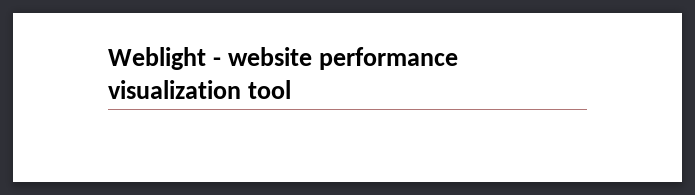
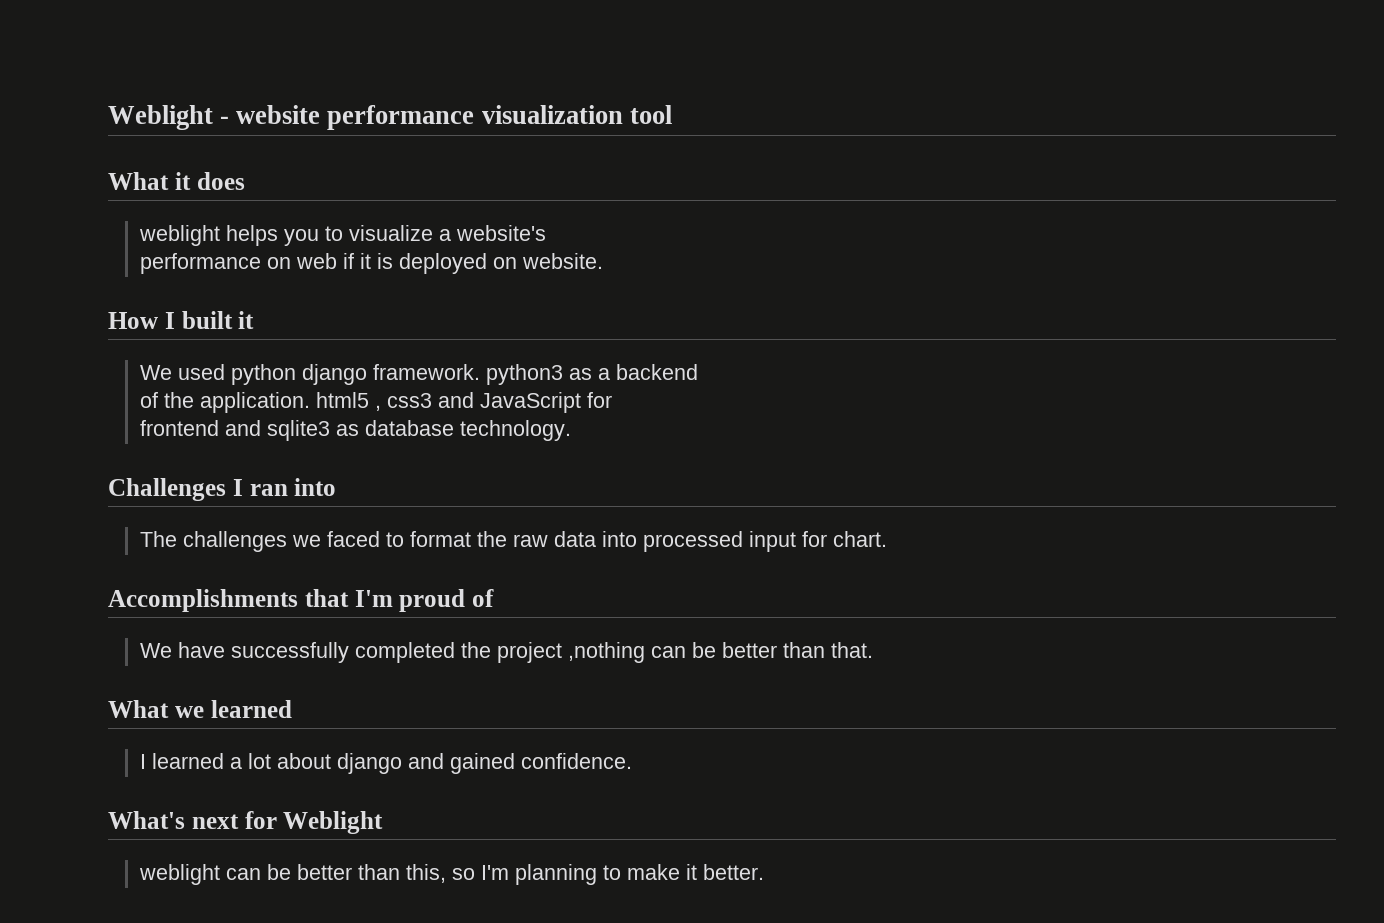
(292, 89) none -> [108,172,245,190] [139,225,547,246] [140,253,604,274] [108,311,255,329] [140,364,699,385] [140,392,613,413] [140,420,572,441] [108,478,337,501] [140,531,888,552] [108,589,494,612] [140,642,874,663] [108,700,292,718] [140,753,633,774] [108,811,384,834] [139,864,765,885] // What it does // weblight helps you to visualize a website's // performance on web if it is deployed on website. // How I built it // We used python django framework. python3 as a backend // of the application. html5 , css3 and JavaScript for // frontend and sqlite3 as database technology. // Challenges I ran into // The challenges we faced to format the raw data into processed input for chart. // Accomplishments that I'm proud of // We have successfully completed the project ,nothing can be better than that. // What we learned // I learned a lot about django and gained confidence. // What's next for Weblight // weblight can be better than this, so I'm planning to make it better.

